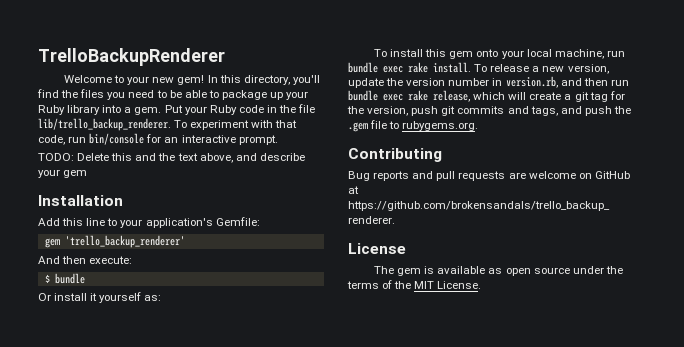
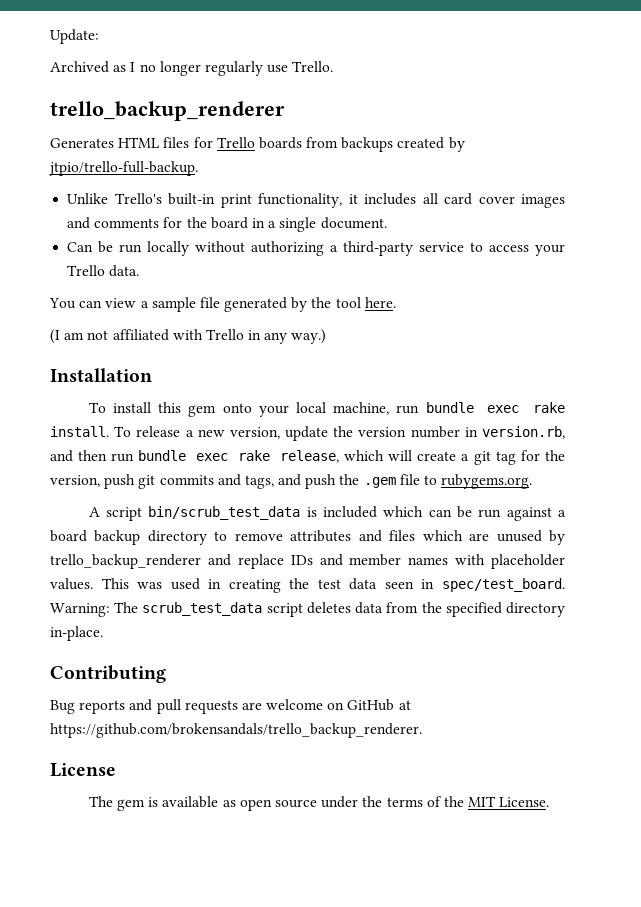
[38,48,225,66] [64,75,320,85] [37,89,309,100] [38,104,316,115] [38,118,298,131] [38,133,278,145] [38,153,305,163] [38,169,88,178] [38,195,123,206] [38,217,260,228] [44,235,185,248] [38,256,133,264] [44,273,85,284] [38,292,162,303] TrelloBackupRenderer // Welcome to your new gem! In this directory, you'll find the files you need to be able to package up your Ruby library into a gem. Put your Ruby code in the file lib/trello_backup_renderer. To experiment with that code, run bin/console for an interactive prompt. // TODO: Delete this and the text above, and describe your gem // Installation // Add this line to your application's Gemfile: // gem 'trello_backup_renderer' // And then execute: // $ bundle // Or install it yourself as: -> [50,29,99,44] [50,61,334,76] [50,101,285,121] [50,137,465,152] [49,161,198,176] [67,193,565,208] [67,217,387,232] [67,241,565,256] [67,265,140,277] [49,297,396,312] [50,329,327,344] [50,368,152,382] Update: // Archived as I no longer regularly use Trello. // trello_backup_renderer // Generates HTML files for Trello boards from backups created by jtpio/trello-full-backup. // Unlike Trello's built-in print functionality, it includes all card cover images and comments for the board in a single document. // Can be run locally without authorizing a third-party service to access your Trello data. // You can view a sample file generated by the tool here. // (I am not affiliated with Trello in any way.) // Installation
(479, 126) none -> [88,506,566,521] [50,530,565,545] [50,554,565,569] [50,578,565,593] [50,602,565,617] [50,626,103,641] // A script bin/scrub_test_data is included which can be run against a board backup directory to remove attributes and files which are unused by trello_backup_renderer and replace IDs and member names with placeholder values. This was used in creating the test data seen in spec/test_board. Warning: The scrub_test_data script deletes data from the specified directory in-place.

